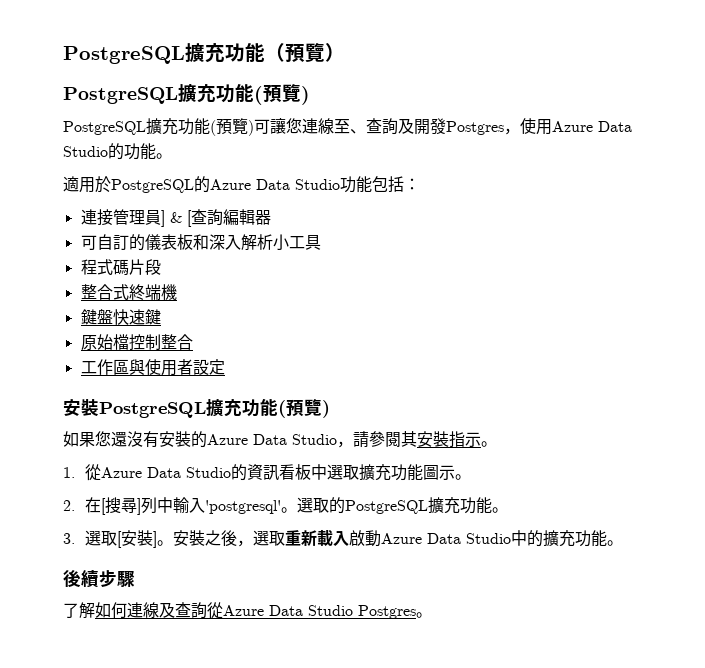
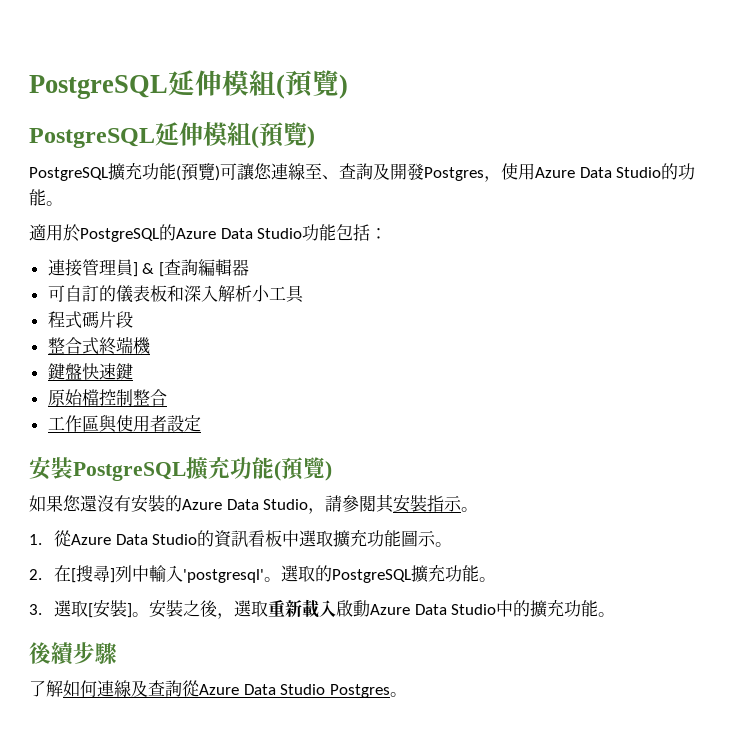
[63,43,345,64] [63,84,254,104] PostgreSQL擴充功能（預覽） // PostgreSQL擴充功能 -> [29,70,348,99] [29,122,251,148] PostgreSQL延伸模組(預覽) // PostgreSQL延伸模組

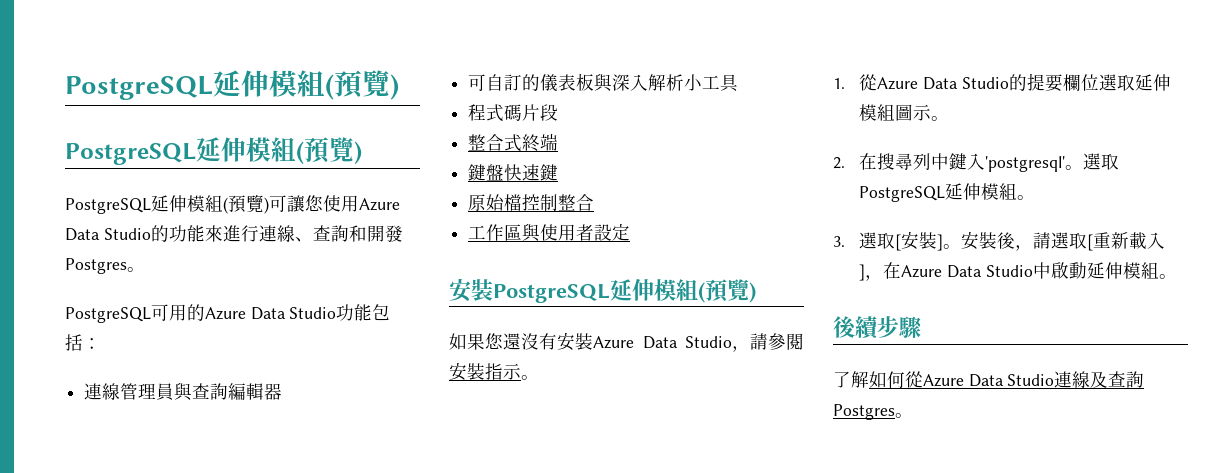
[108,162,176,181] 擴充功能 -> [151,195,223,212] 延伸模組
[271,163,501,182] 連線至、查詢及開發Postgres， -> (323, 203) none
[46,201,63,206] [29,224,159,242] 。 // 適用於PostgreSQL -> [204,225,403,242] [65,258,145,274] [65,304,187,323] 來進行連線、查詢和開發Postgres。 // PostgreSQL可用
[64,259,164,277] 接管理員] & [ -> [102,382,194,401] 線管理員與
[166,285,184,302] 和 -> [594,73,614,92] 與
[132,337,151,354] 機 -> (559, 142) none
[186,457,274,481] 擴充功能 -> [610,278,698,301] 延伸模組
[165,495,182,512] 的 -> (593, 341) none
[376,494,395,513] 其 -> (804, 341) none
[214,529,453,548] [29,564,480,583] 資訊看板中選取擴充功能圖示。 // 2.在[搜尋]列中輸入'postgresql'。選取的PostgreSQL擴充功能 -> [1026,73,1171,92] [859,104,950,121] [833,153,1120,172] [859,183,1018,202] 提要欄位選取延伸模組圖示。 // 2.在搜尋列中鍵入'postgresql'。選取PostgreSQL延伸模組
[183,599,371,619] 之後，選取重新載入啟動 -> [997,232,1166,251] [859,262,902,281] 後，請選取[重新載入]，在
[513,599,599,618] 的擴充功能 -> [1050,262,1159,279] 啟動延伸模組
[97,680,326,697] 連線及查詢從Azure Data Studio -> [905,371,1145,388] 從Azure Data Studio連線及查詢

